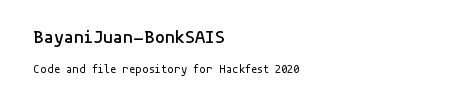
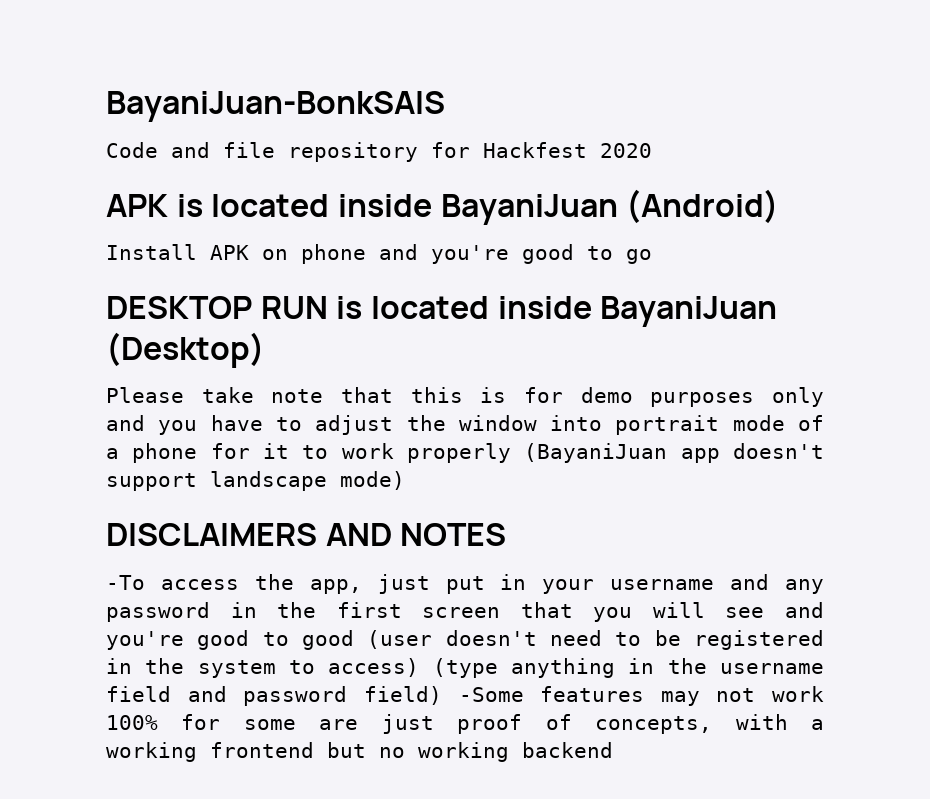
(299, 69) none -> [106,189,780,225] [106,244,652,264] [106,296,778,327] [106,332,265,368] [106,387,824,407] [106,415,824,435] [106,443,825,463] [106,471,405,491] [106,523,507,546] [106,574,824,594] [106,602,824,622] [106,630,824,650] [106,658,825,678] [106,686,824,706] [106,714,824,734] [106,742,613,762] // APK is located inside BayaniJuan (Android) // Install APK on phone and you're good to go // DESKTOP RUN is located inside BayaniJuan (Desktop) // Please take note that this is for demo purposes only and you have to adjust the window into portrait mode of a phone for it to work properly (BayaniJuan app doesn't support landscape mode) // DISCLAIMERS AND NOTES // -To access the app, just put in your username and any password in the first screen that you will see and you're good to good (user doesn't need to be registered in the system to access) (type anything in the username field and password field) -Some features may not work 100% for some are just proof of concepts, with a working frontend but no working backend

